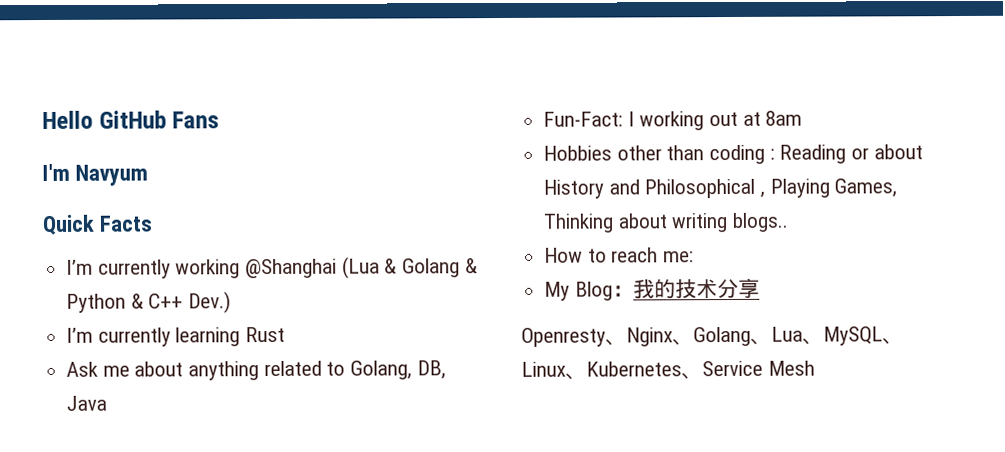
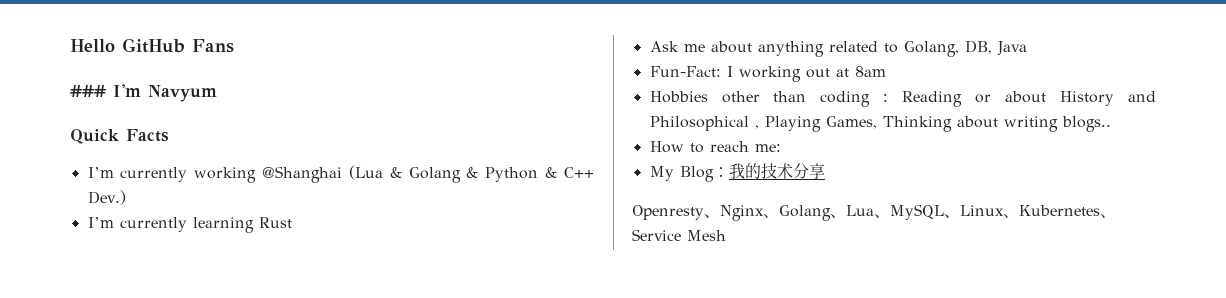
(220, 120) none -> [70,85,106,97] ###

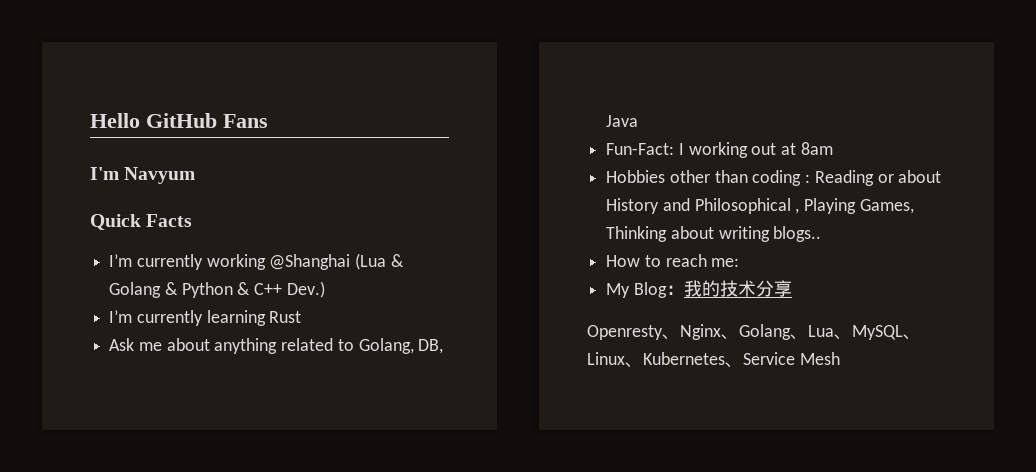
[70,85,106,97] ### -> (268, 121) none

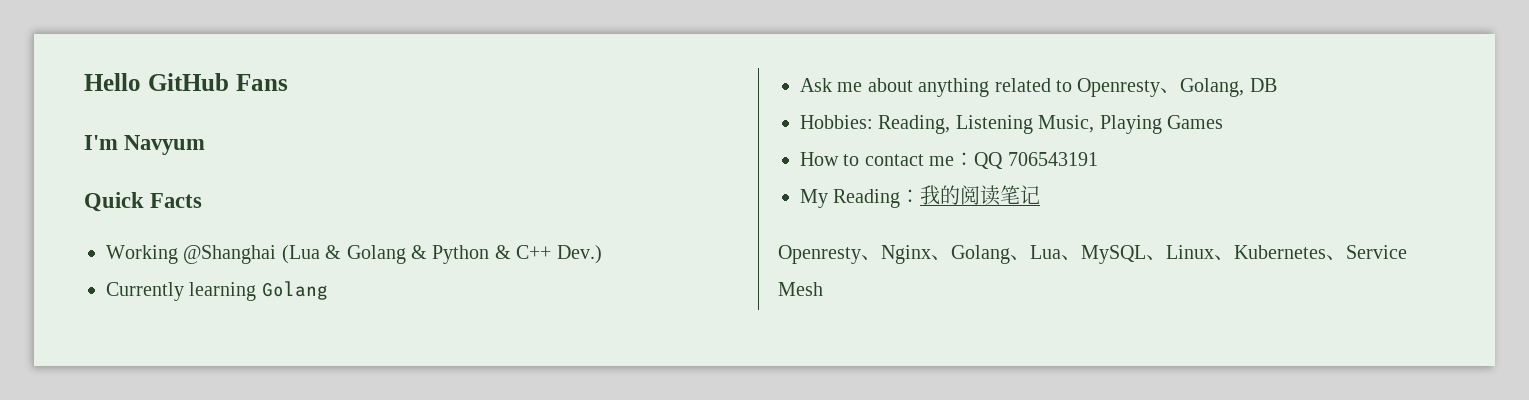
[109,254,266,270] I’m currently working -> [106,245,178,264] Working
[109,310,302,326] I’m currently learning Rust -> [106,281,328,301] Currently learning Golang
[358,338,444,354] [606,115,639,127] [606,142,833,158] [606,170,942,186] [606,198,914,214] [606,226,822,242] [606,254,740,267] [606,280,792,298] Golang, DB, Java // Fun-Fact: I working out at 8am // Hobbies other than coding : Reading or about History and Philosophical , Playing Games, Thinking about writing blogs.. // How to reach me: // My Blog：我的技术分享 -> [1077,78,1277,97] [800,115,1223,134] [800,152,1098,169] [800,185,1041,208] Openresty、Golang, DB // Hobbies: Reading, Listening Music, Playing Games // How to contact me：QQ 706543191 // My Reading：我的阅读笔记

